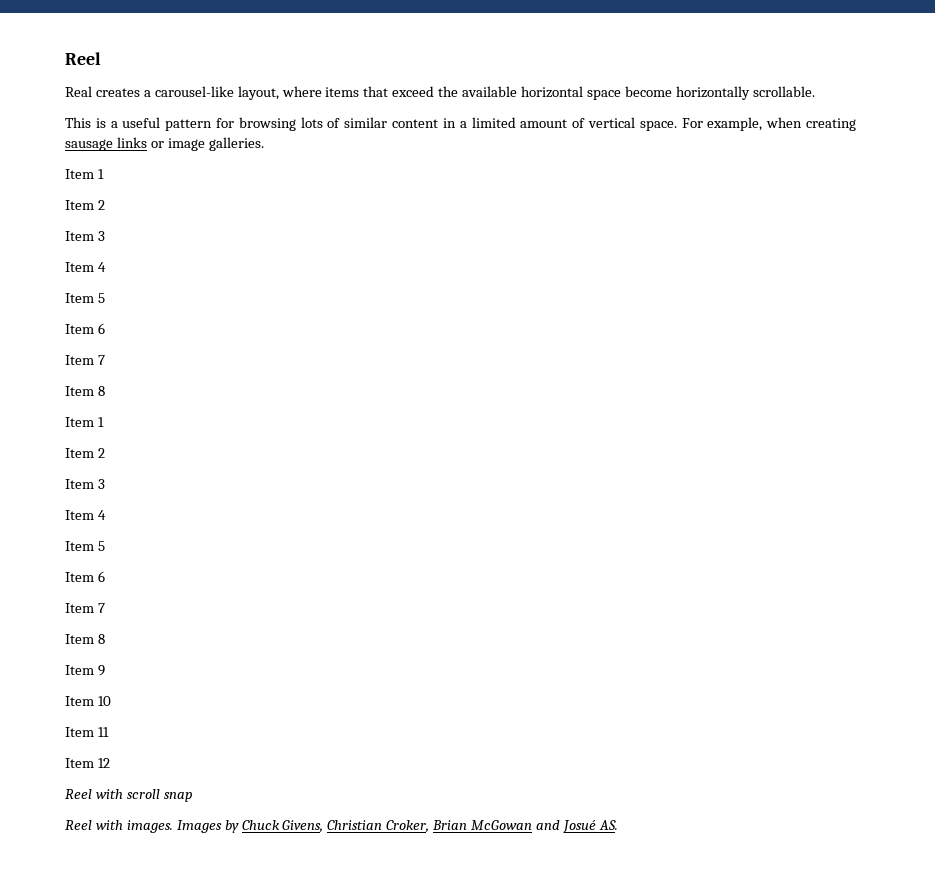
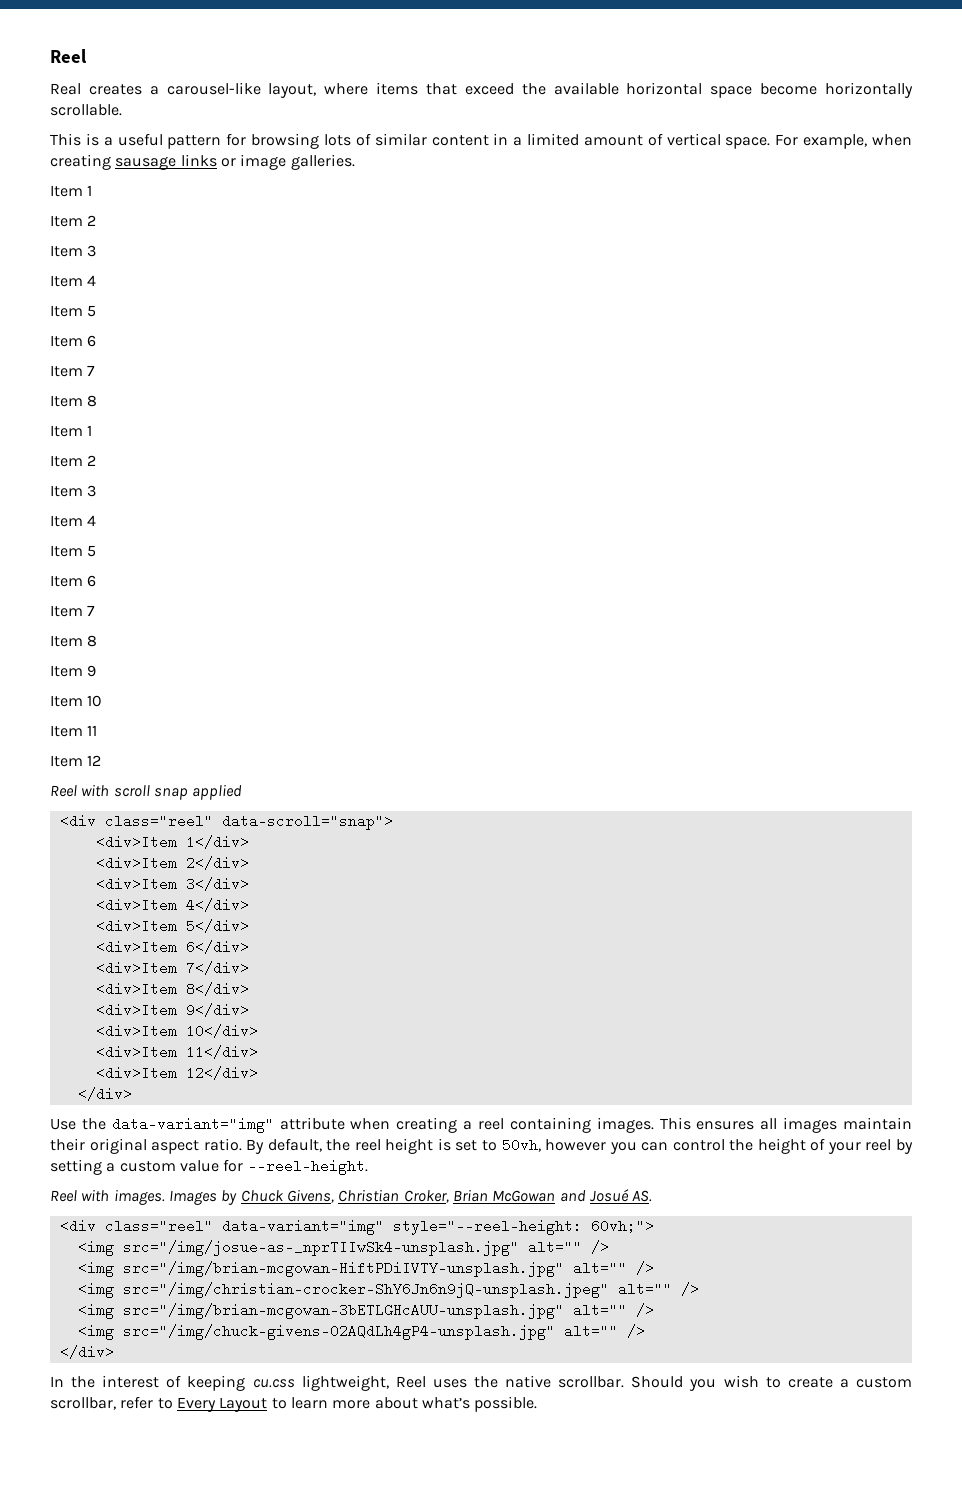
(193, 797) none -> [192,784,243,800] [59,814,393,830] [95,835,249,849] [95,856,249,870] [95,877,249,891] [95,898,249,912] [95,919,249,933] [95,940,249,954] [95,961,249,975] [95,982,249,996] [95,1003,249,1017] [95,1024,258,1038] [95,1045,258,1059] [95,1066,258,1080] [77,1087,132,1101] [50,1117,912,1133] [50,1138,913,1154] [50,1159,368,1175] applied // <div class="reel" data-scroll="snap"> // <div>Item 1</div> // <div>Item 2</div> // <div>Item 3</div> // <div>Item 4</div> // <div>Item 5</div> // <div>Item 6</div> // <div>Item 7</div> // <div>Item 8</div> // <div>Item 9</div> // <div>Item 10</div> // <div>Item 11</div> // <div>Item 12</div> // </div> // Use the data-variant="img" attribute when creating a reel containing images. This ensures all images maintain their original aspect ratio. By default, the reel height is set to 50vh, however you can control the height of your reel by setting a custom value for --reel-height.
(618, 825) none -> [59,1219,654,1235] [77,1240,609,1256] [77,1261,654,1277] [77,1282,699,1298] [77,1303,654,1319] [77,1324,645,1340] [59,1345,114,1359] [50,1375,912,1391] [50,1396,538,1412] // <div class="reel" data-variant="img" style="--reel-height: 60vh;"> // <img src="/img/josue-as-_nprTIIwSk4-unsplash.jpg" alt="" /> // <img src="/img/brian-mcgowan-HiftPDiIVTY-unsplash.jpg" alt="" /> // <img src="/img/christian-crocker-ShY6Jn6n9jQ-unsplash.jpeg" alt="" /> // <img src="/img/brian-mcgowan-3bETLGHcAUU-unsplash.jpg" alt="" /> // <img src="/img/chuck-givens-02AQdLh4gP4-unsplash.jpg" alt="" /> // </div> // In the interest of keeping cu.css lightweight, Reel uses the native scrollbar. Should you wish to create a custom scrollbar, refer to Every Layout to learn more about what’s possible.

